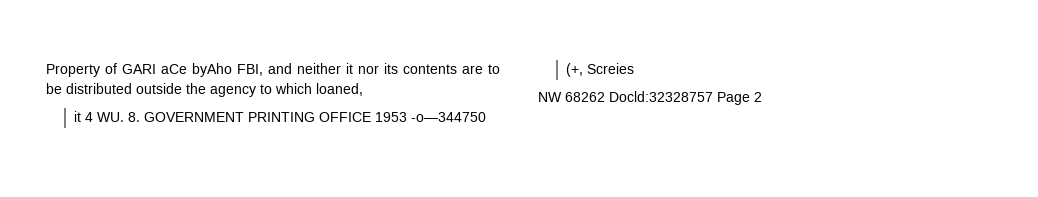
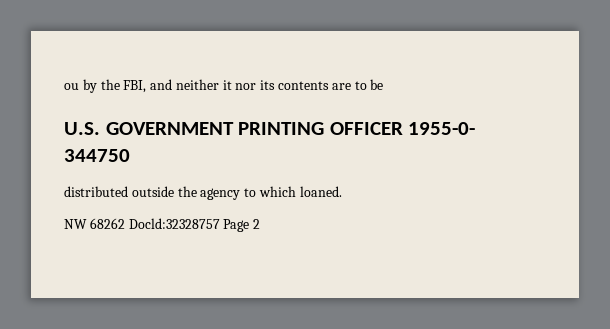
[46,63,232,77] Property of GARI aCe byAho -> [64,79,120,93] ou by the
(62, 88) none -> [64,122,476,135] [64,149,130,162] // U.S. GOVERNMENT PRINTING OFFICER 1955-0- 344750 //
[316,83,363,96] [73,111,486,122] [565,63,634,77] loaned, // it 4 WU. 8. GOVERNMENT PRINTING OFFICE 1953 -o—344750 (+, Screies -> [299,186,342,197] loaned.

